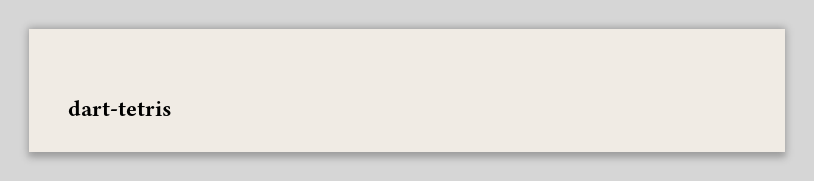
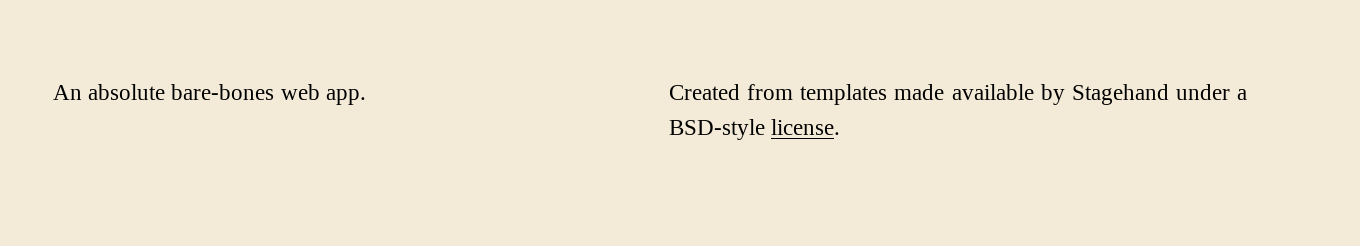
[68,100,172,116] dart-tetris -> [53,84,366,105] [669,84,1247,105] [669,119,841,140] An absolute bare-bones web app. // Created from templates made available by Stagehand under a BSD-style license.

